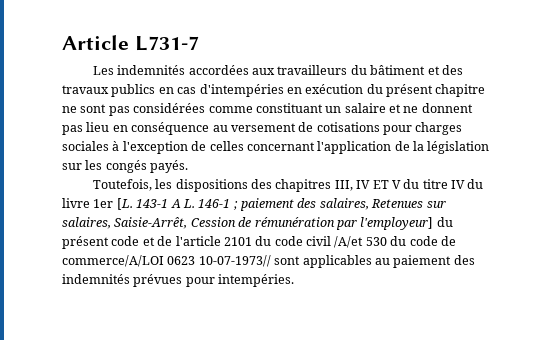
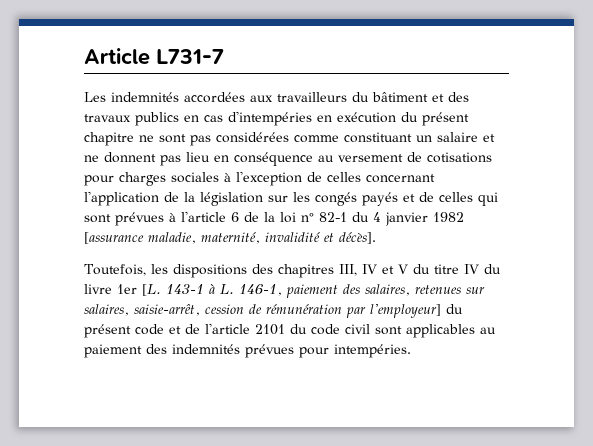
[150,160,189,173] payés. -> [362,192,498,206] [84,211,464,226] [84,232,376,244] payés et de celles qui sont prévues à l'article 6 de la loi n° 82-1 du 4 janvier 1982 [assurance maladie, maternité, invalidité et décès].
[372,180,389,189] ET -> [381,266,394,274] et
[170,199,238,210] A L. 146-1 ; -> [209,284,282,296] à L. 146-1,
[371,199,424,208] Retenues -> [415,285,461,294] retenues
[114,217,236,229] Saisie-Arrêt, Cession -> [134,304,244,316] saisie-arrêt, cession
[334,236,456,248] [62,255,271,267] /A/et 530 du code de commerce/A/LOI 0623 10-07-1973// -> (370, 329) none

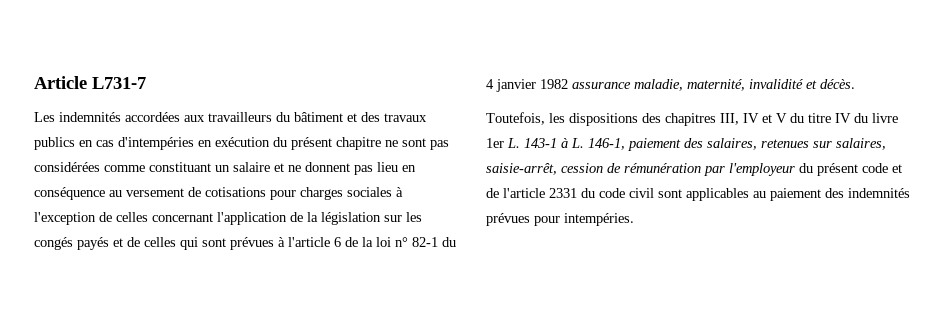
[84,232,144,244] [assurance -> [572,82,631,89] assurance
[339,232,376,244] décès]. -> [820,79,855,89] décès.
[142,284,161,296] [L. -> [507,138,520,148] L.
[370,304,441,318] l'employeur] -> [729,163,795,176] l'employeur
[255,324,285,335] 2101 -> [549,188,577,198] 2331

